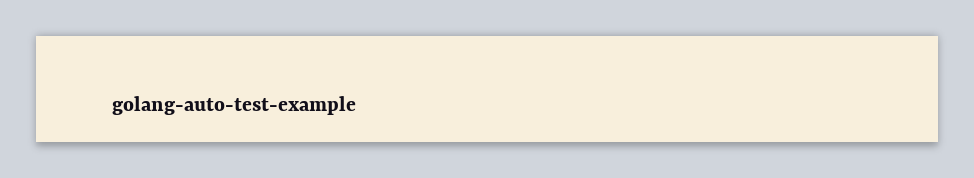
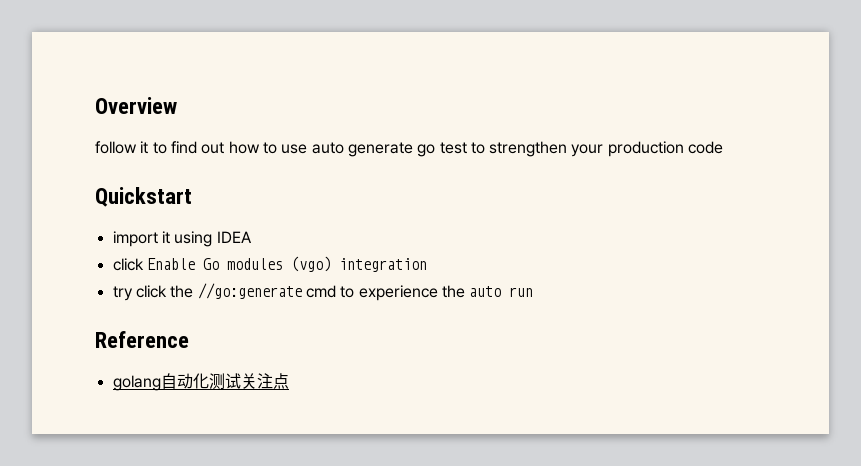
[112,96,356,115] golang-auto-test-example -> [95,97,177,114] [95,141,724,157] [95,187,192,207] [112,231,252,247] [112,256,427,272] [112,283,534,301] [95,331,189,348] [112,373,289,391] Overview // follow it to find out how to use auto generate go test to strengthen your production code // Quickstart // import it using IDEA // click Enable Go modules (vgo) integration // try click the //go:generate cmd to experience the auto run // Reference // golang自动化测试关注点

